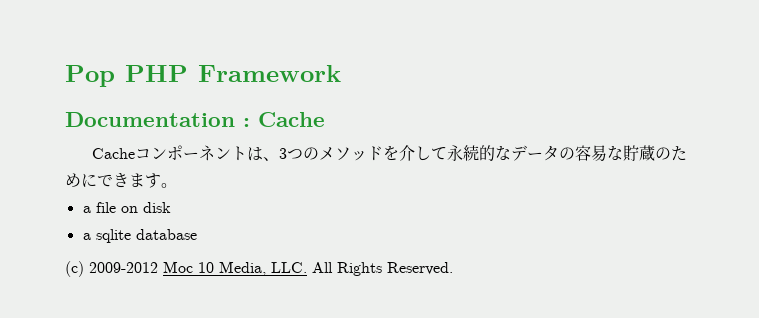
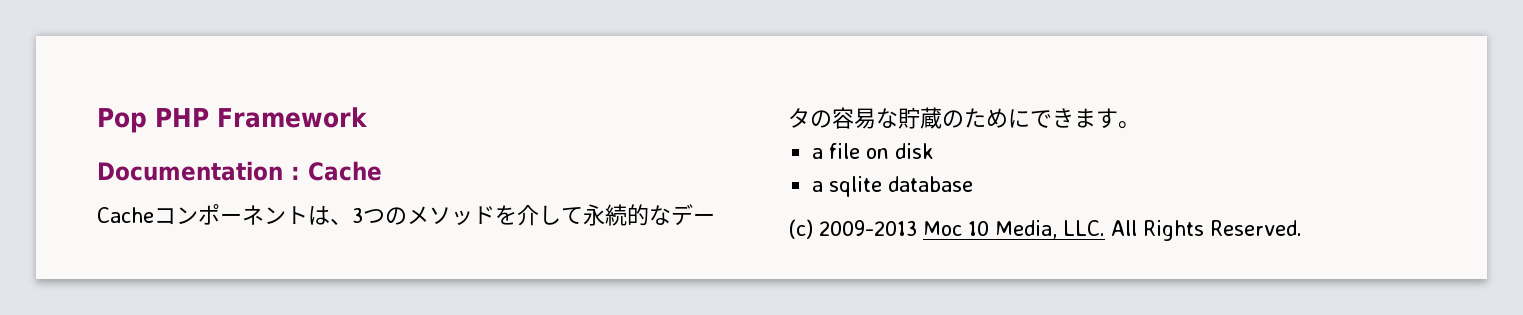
[89,262,158,273] 2009-2012 -> [819,220,917,236] 2009-2013

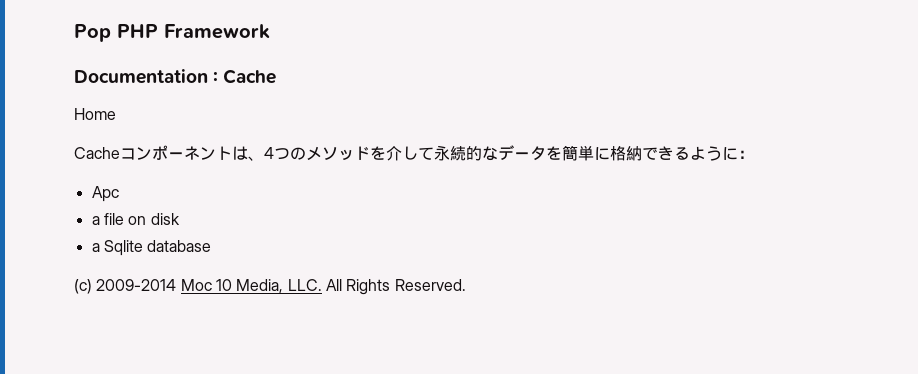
(382, 171) none -> [74,108,116,120] // Home
[352,208,363,223] 3 -> [264,147,274,159] 4
[810,107,1140,129] の容易な貯蔵のためにできます。 -> [546,145,754,161] [91,186,119,202] を簡単に格納できるように： // Apc
[829,176,883,197] sqlite -> [103,240,143,256] Sqlite
[819,220,917,236] 2009-2013 -> [96,279,177,291] 2009-2014

